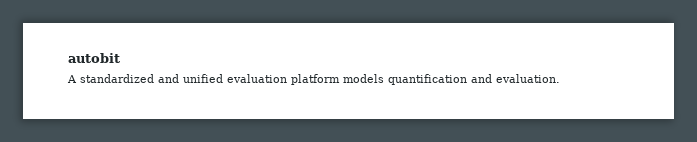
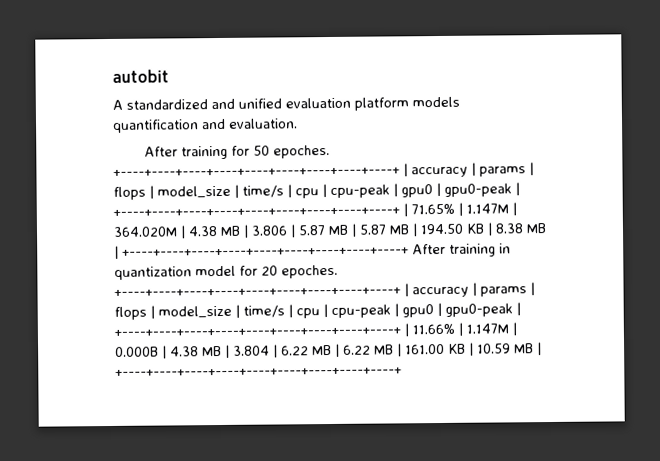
(560, 78) none -> [144,144,331,160] [113,162,534,178] [113,182,520,200] [113,202,517,217] [113,222,547,239] [114,243,511,259] [114,264,338,280] [114,282,535,298] [114,302,521,320] [114,322,517,337] [115,342,542,359] [115,367,402,377] // After training for 50 epoches. +----+----+----+----+----+----+----+----+----+ | accuracy | params | flops | model_size | time/s | cpu | cpu-peak | gpu0 | gpu0-peak | +----+----+----+----+----+----+----+----+----+ | 71.65% | 1.147M | 364.020M | 4.38 MB | 3.806 | 5.87 MB | 5.87 MB | 194.50 KB | 8.38 MB | +----+----+----+----+----+----+----+----+----+ After training in quantization model for 20 epoches. +----+----+----+----+----+----+----+----+----+ | accuracy | params | flops | model_size | time/s | cpu | cpu-peak | gpu0 | gpu0-peak | +----+----+----+----+----+----+----+----+----+ | 11.66% | 1.147M | 0.000B | 4.38 MB | 3.804 | 6.22 MB | 6.22 MB | 161.00 KB | 10.59 MB | +----+----+----+----+----+----+----+----+----+

